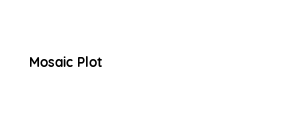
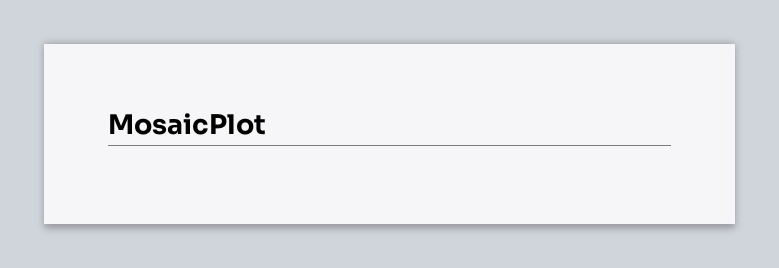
[29,56,103,67] Mosaic Plot -> [108,113,266,135] MosaicPlot

